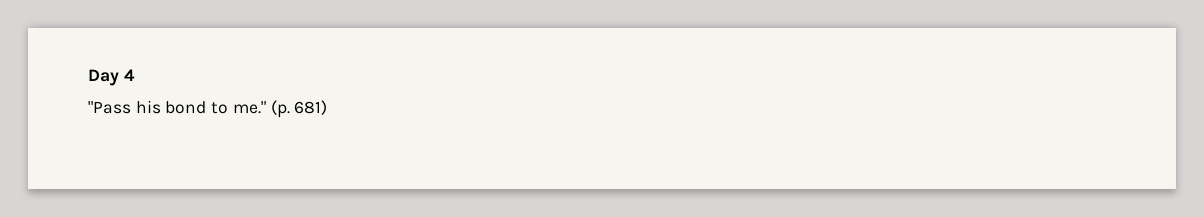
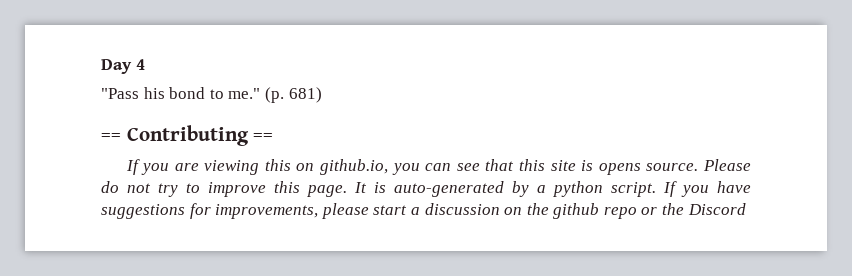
(328, 107) none -> [101,125,274,146] [125,159,752,175] [101,181,751,197] [101,203,746,219] // == Contributing == // If you are viewing this on github.io, you can see that this site is opens source. Please do not try to improve this page. It is auto-generated by a python script. If you have suggestions for improvements, please start a discussion on the github repo or the Discord

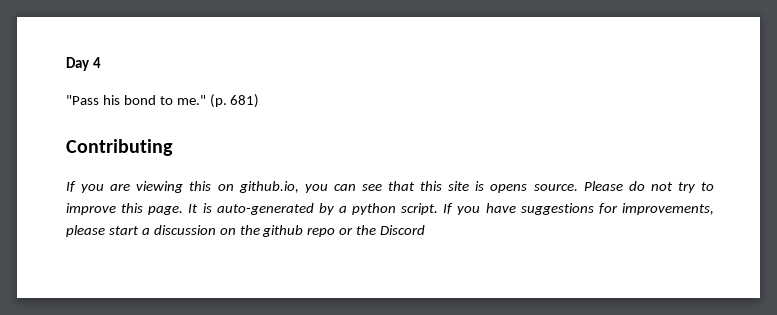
[101,133,121,141] == -> (260, 101) none
[253,133,274,141] == -> (173, 147) none

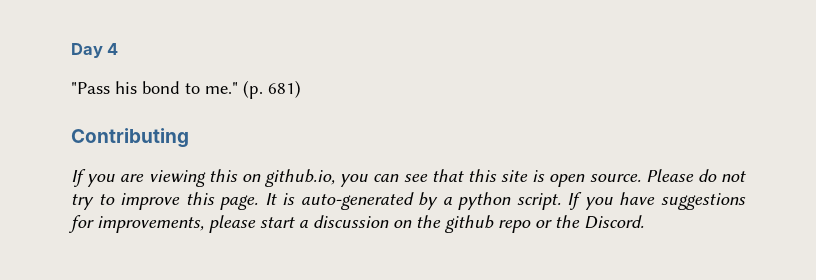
[490,184,528,193] opens -> [549,174,586,187] open
[380,225,426,235] Discord -> [584,215,644,229] Discord.

